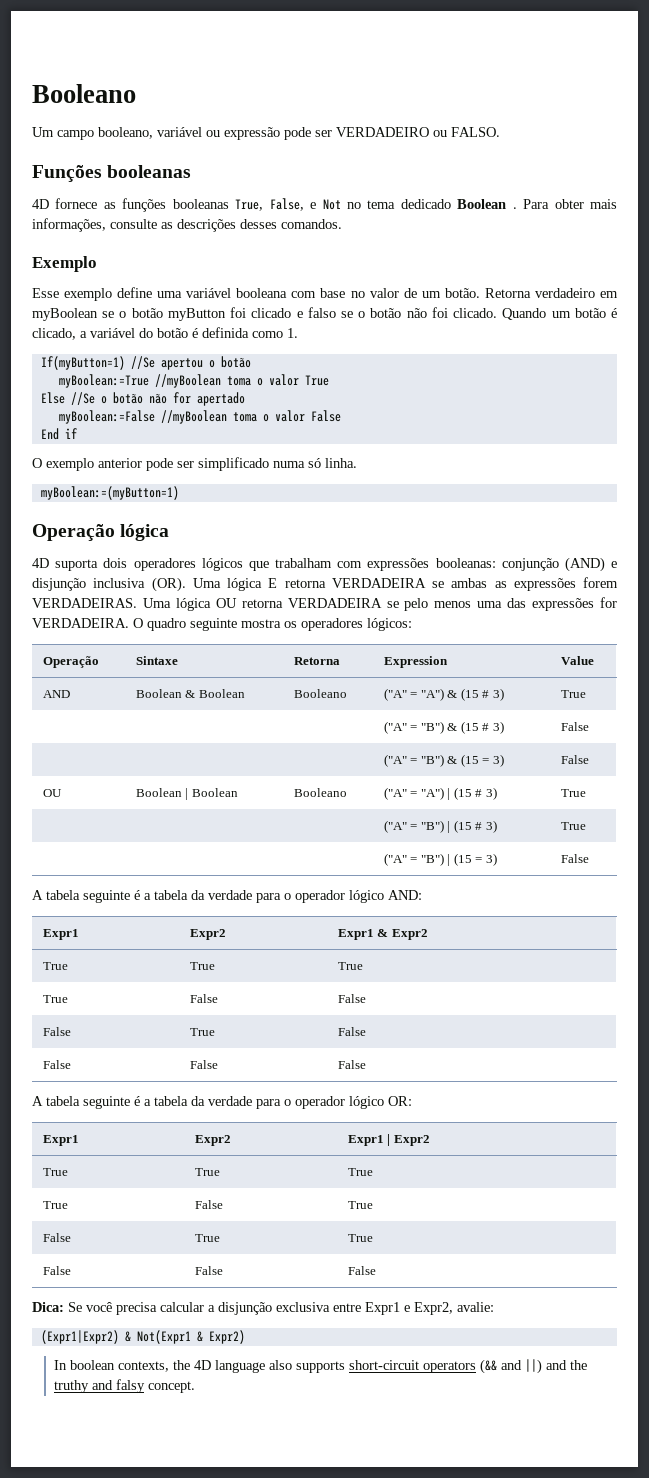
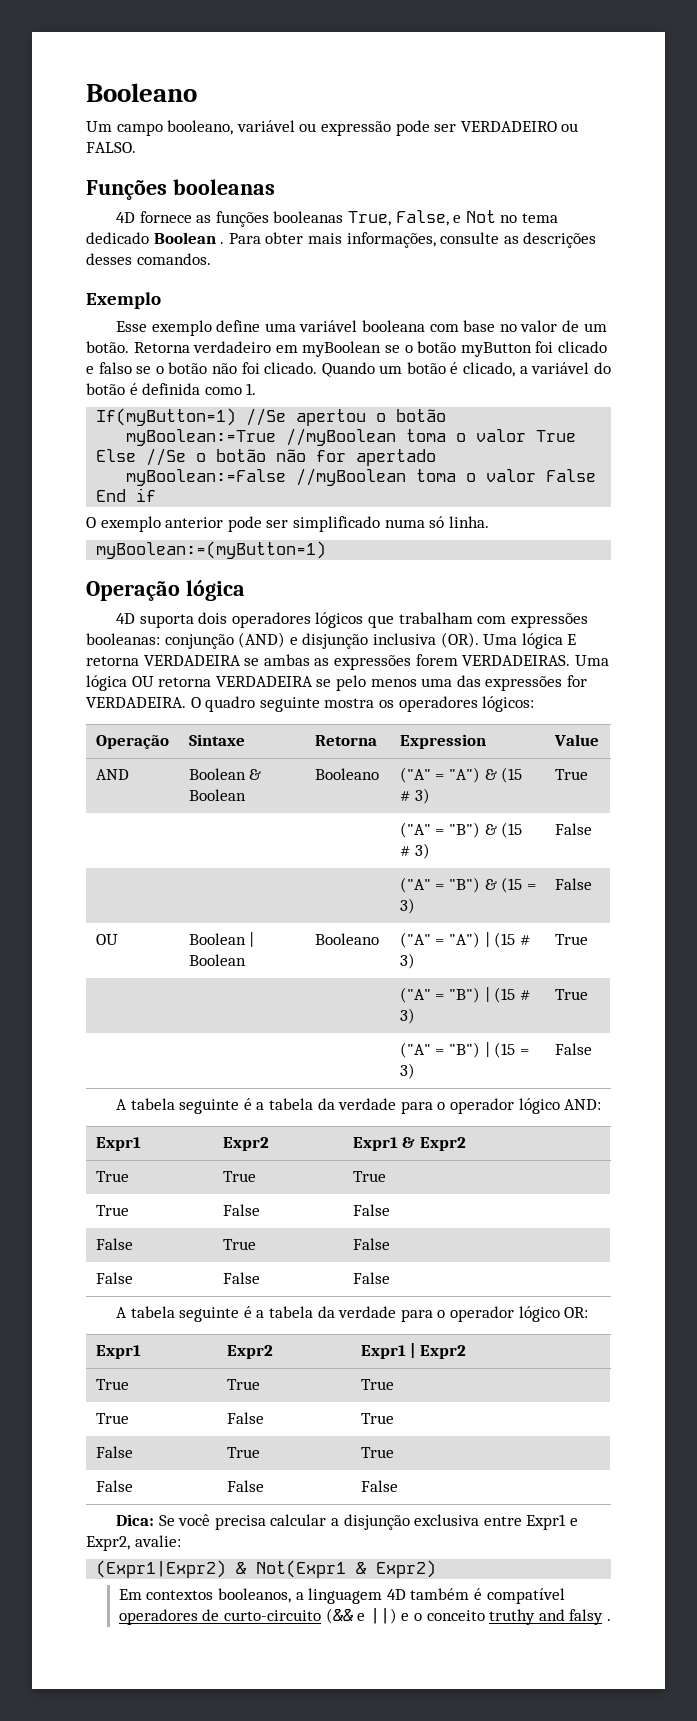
[54,1359,588,1374] In boolean contexts, the 4D language also supports short-circuit operators (&& and ||) and the -> [118,1588,565,1604] [118,1608,485,1625] Em contextos booleanos, a linguagem 4D também é compatível operadores de curto-circuito (&& e ||) e o conceito
[148,1381,196,1393] concept. -> [606,1619,611,1621] .

